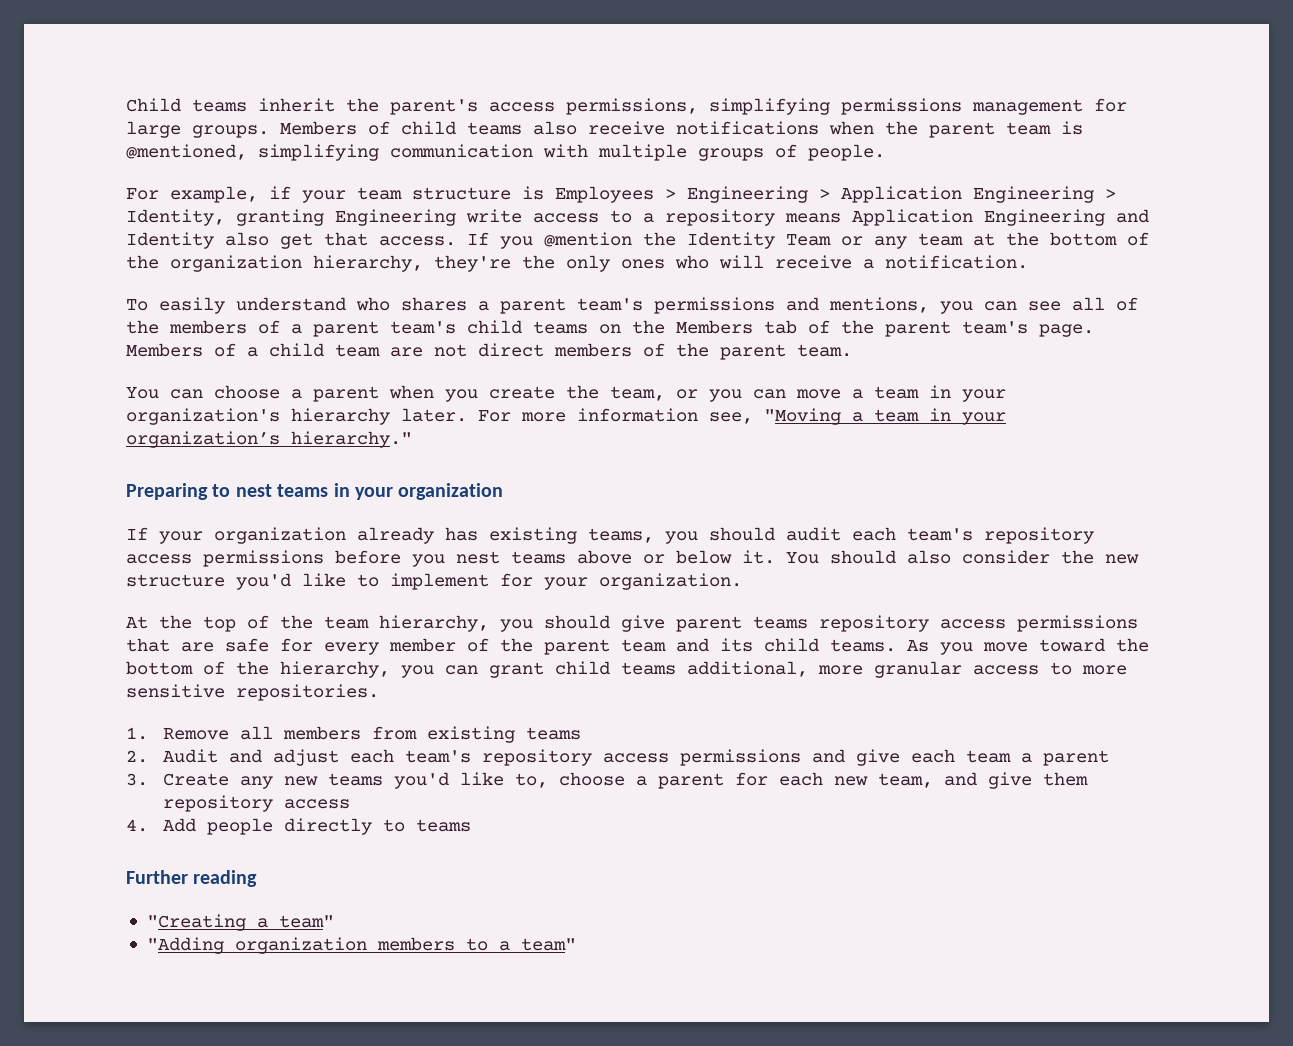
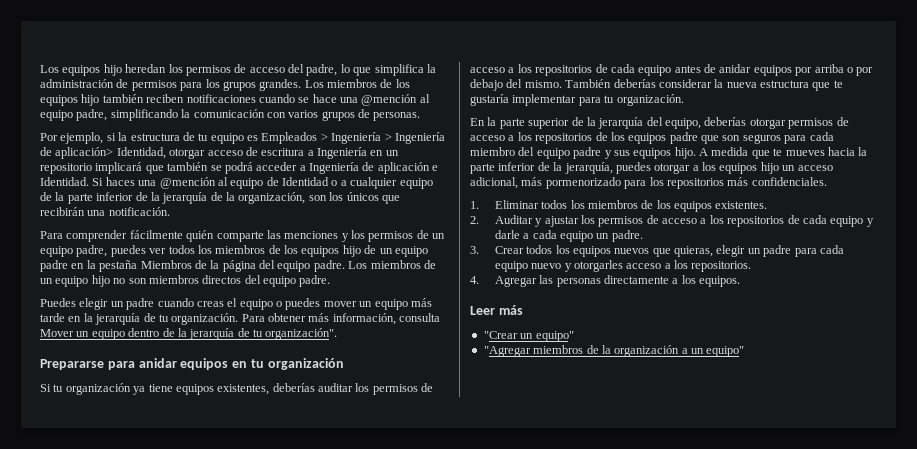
[126,98,1127,115] [126,121,1083,138] [126,144,885,161] [126,186,1116,203] [126,209,1149,226] [126,232,1149,249] [126,255,1028,272] [126,297,1138,314] [126,320,1094,337] [126,343,852,360] [126,385,1006,402] [126,408,1006,425] [126,431,412,448] [126,483,504,500] [126,527,1094,544] [126,550,1139,567] [126,573,742,590] [126,615,1138,632] [126,638,1149,655] [126,661,1127,678] [126,684,379,701] [126,726,581,743] [126,749,1109,766] [126,772,1088,789] [162,795,350,812] [126,818,471,835] [126,870,258,887] [146,914,334,931] [146,937,576,954] Child teams inherit the parent's access permissions, simplifying permissions management for large groups. Members of child teams also receive notifications when the parent team is @mentioned, simplifying communication with multiple groups of people. // For example, if your team structure is Employees > Engineering > Application Engineering > Identity, granting Engineering write access to a repository means Application Engineering and Identity also get that access. If you @mention the Identity Team or any team at the bottom of the organization hierarchy, they're the only ones who will receive a notification. // To easily understand who shares a parent team's permissions and mentions, you can see all of the members of a parent team's child teams on the Members tab of the parent team's page. Members of a child team are not direct members of the parent team. // You can choose a parent when you create the team, or you can move a team in your organization's hierarchy later. For more information see, "Moving a team in your organization’s hierarchy." // Preparing to nest teams in your organization // If your organization already has existing teams, you should audit each team's repository access permissions before you nest teams above or below it. You should also consider the new structure you'd like to implement for your organization. // At the top of the team hierarchy, you should give parent teams repository access permissions that are safe for every member of the parent team and its child teams. As you move toward the bottom of the hierarchy, you can grant child teams additional, more granular access to more sensitive repositories. // 1. Remove all members from existing teams // 2. Audit and adjust each team's repository access permissions and give each team a parent // 3. Create any new teams you'd like to, choose a parent for each new team, and give them repository access // 4. Add people directly to teams // Further reading // "Creating a team" // "Adding organization members to a team" -> [40,64,436,76] [40,79,410,91] [40,94,430,106] [40,109,421,121] [40,132,445,144] [40,147,399,159] [40,162,439,174] [40,177,433,189] [40,192,400,204] [40,207,170,216] [40,230,446,242] [40,245,428,257] [40,260,436,272] [40,275,331,287] [40,298,432,310] [40,313,441,325] [40,328,338,340] [40,358,344,370] [40,383,434,395] [470,64,874,76] [470,79,843,91] [470,94,684,106] [470,117,849,129] [470,132,834,144] [470,147,868,159] [470,162,833,174] [470,177,827,189] [470,200,768,212] [470,215,874,227] [494,230,643,242] [470,245,844,257] [494,260,752,272] [470,275,741,287] [470,305,523,315] [483,331,574,342] [483,345,745,357] Los equipos hijo heredan los permisos de acceso del padre, lo que simplifica la administración de permisos para los grupos grandes. Los miembros de los equipos hijo también reciben notificaciones cuando se hace una @mención al equipo padre, simplificando la comunicación con varios grupos de personas. // Por ejemplo, si la estructura de tu equipo es Empleados > Ingeniería > Ingeniería de aplicación> Identidad, otorgar acceso de escritura a Ingeniería en un repositorio implicará que también se podrá acceder a Ingeniería de aplicación e Identidad. Si haces una @mención al equipo de Identidad o a cualquier equipo de la parte inferior de la jerarquía de la organización, son los únicos que recibirán una notificación. // Para comprender fácilmente quién comparte las menciones y los permisos de un equipo padre, puedes ver todos los miembros de los equipos hijo de un equipo padre en la pestaña Miembros de la página del equipo padre. Los miembros de un equipo hijo no son miembros directos del equipo padre. // Puedes elegir un padre cuando creas el equipo o puedes mover un equipo más tarde en la jerarquía de tu organización. Para obtener más información, consulta Mover un equipo dentro de la jerarquía de tu organización". // Prepararse para anidar equipos en tu organización // Si tu organización ya tiene equipos existentes, deberías auditar los permisos de acceso a los repositorios de cada equipo antes de anidar equipos por arriba o por debajo del mismo. También deberías considerar la nueva estructura que te gustaría implementar para tu organización. // En la parte superior de la jerarquía del equipo, deberías otorgar permisos de acceso a los repositorios de los equipos padre que son seguros para cada miembro del equipo padre y sus equipos hijo. A medida que te mueves hacia la parte inferior de la jerarquía, puedes otorgar a los equipos hijo un acceso adicional, más pormenorizado para los repositorios más confidenciales. // 1. Eliminar todos los miembros de los equipos existentes. // 2. Auditar y ajustar los permisos de acceso a los repositorios de cada equipo y darle a cada equipo un padre. // 3. Crear todos los equipos nuevos que quieras, elegir un padre para cada equipo nuevo y otorgarles acceso a los repositorios. // 4. Agregar las personas directamente a los equipos. // Leer más // "Crear un equipo" // "Agregar miembros de la organización a un equipo"

